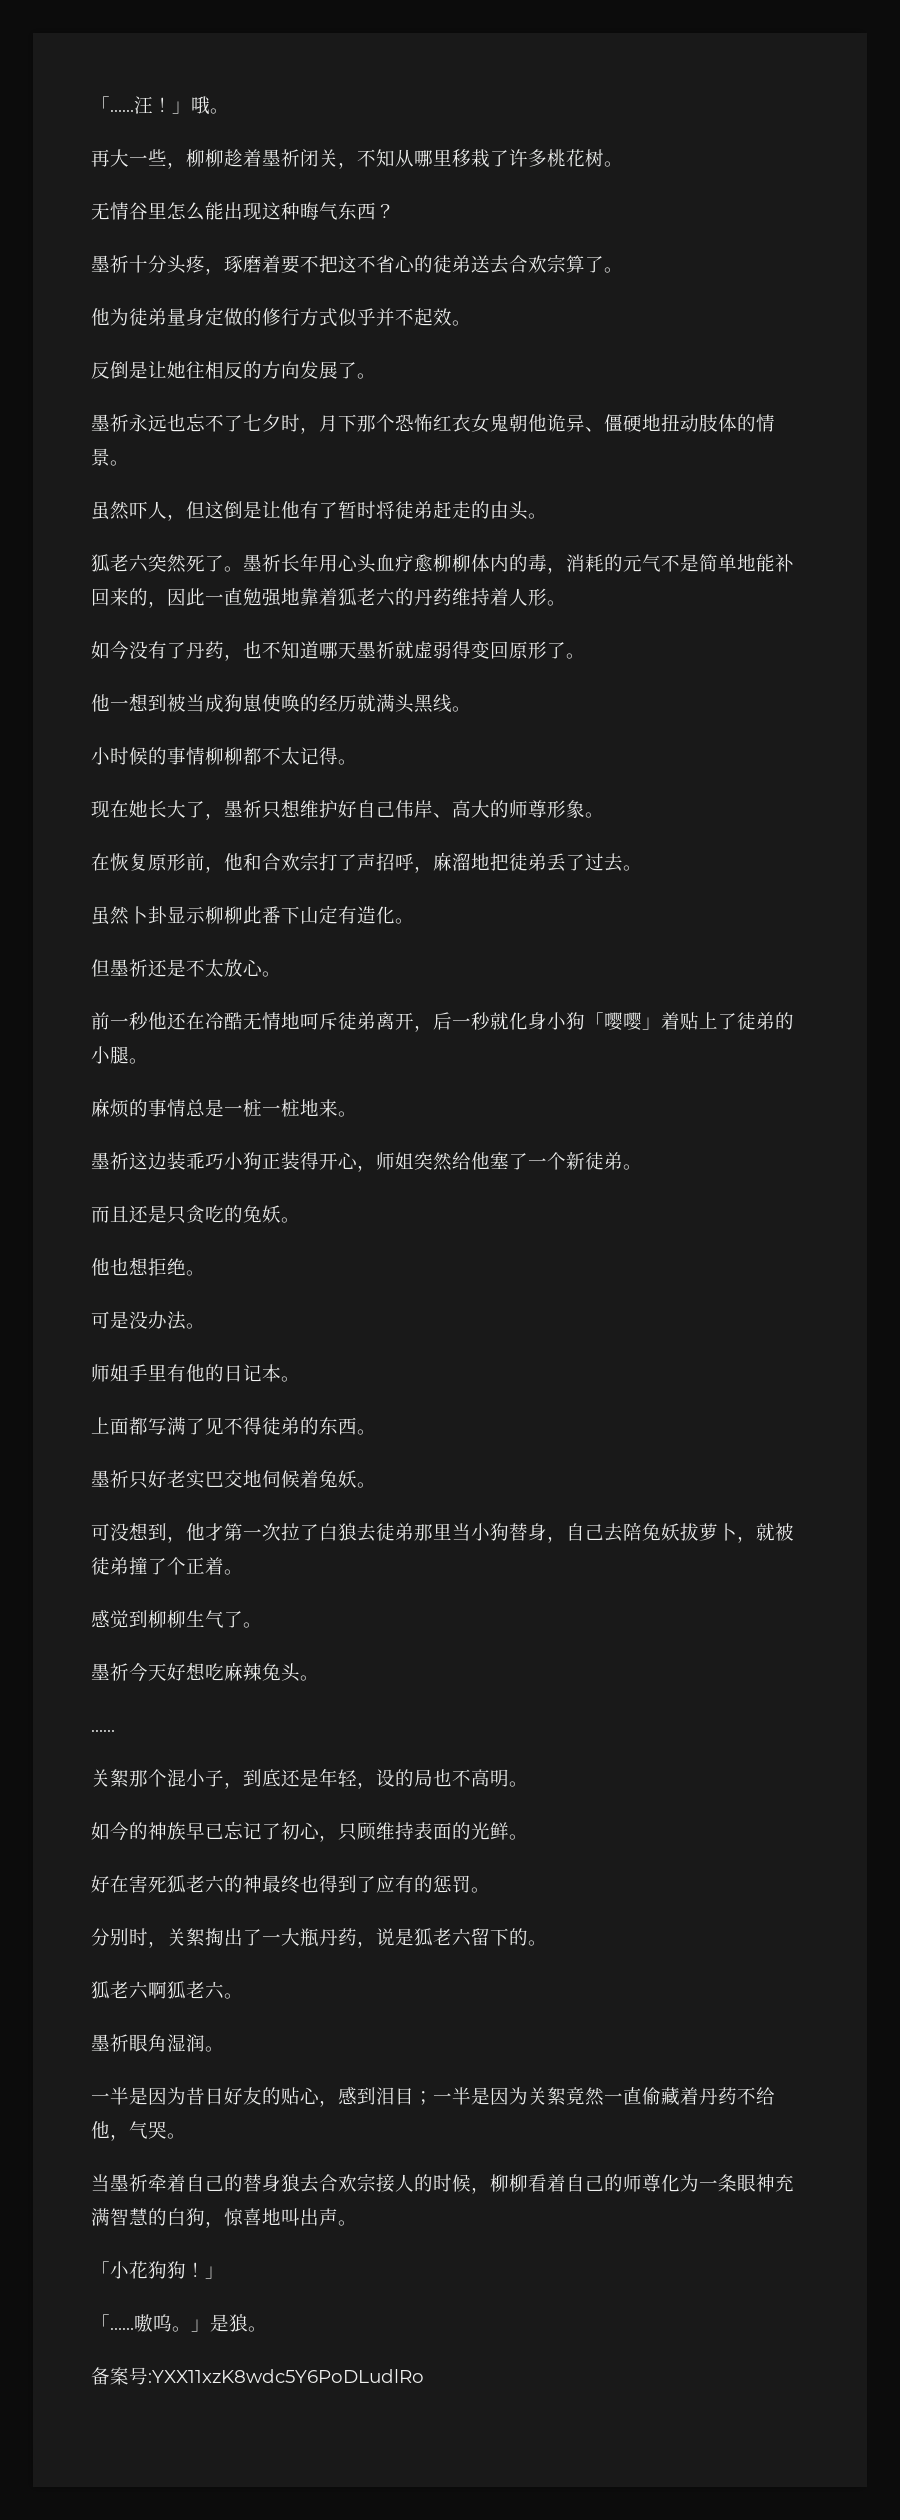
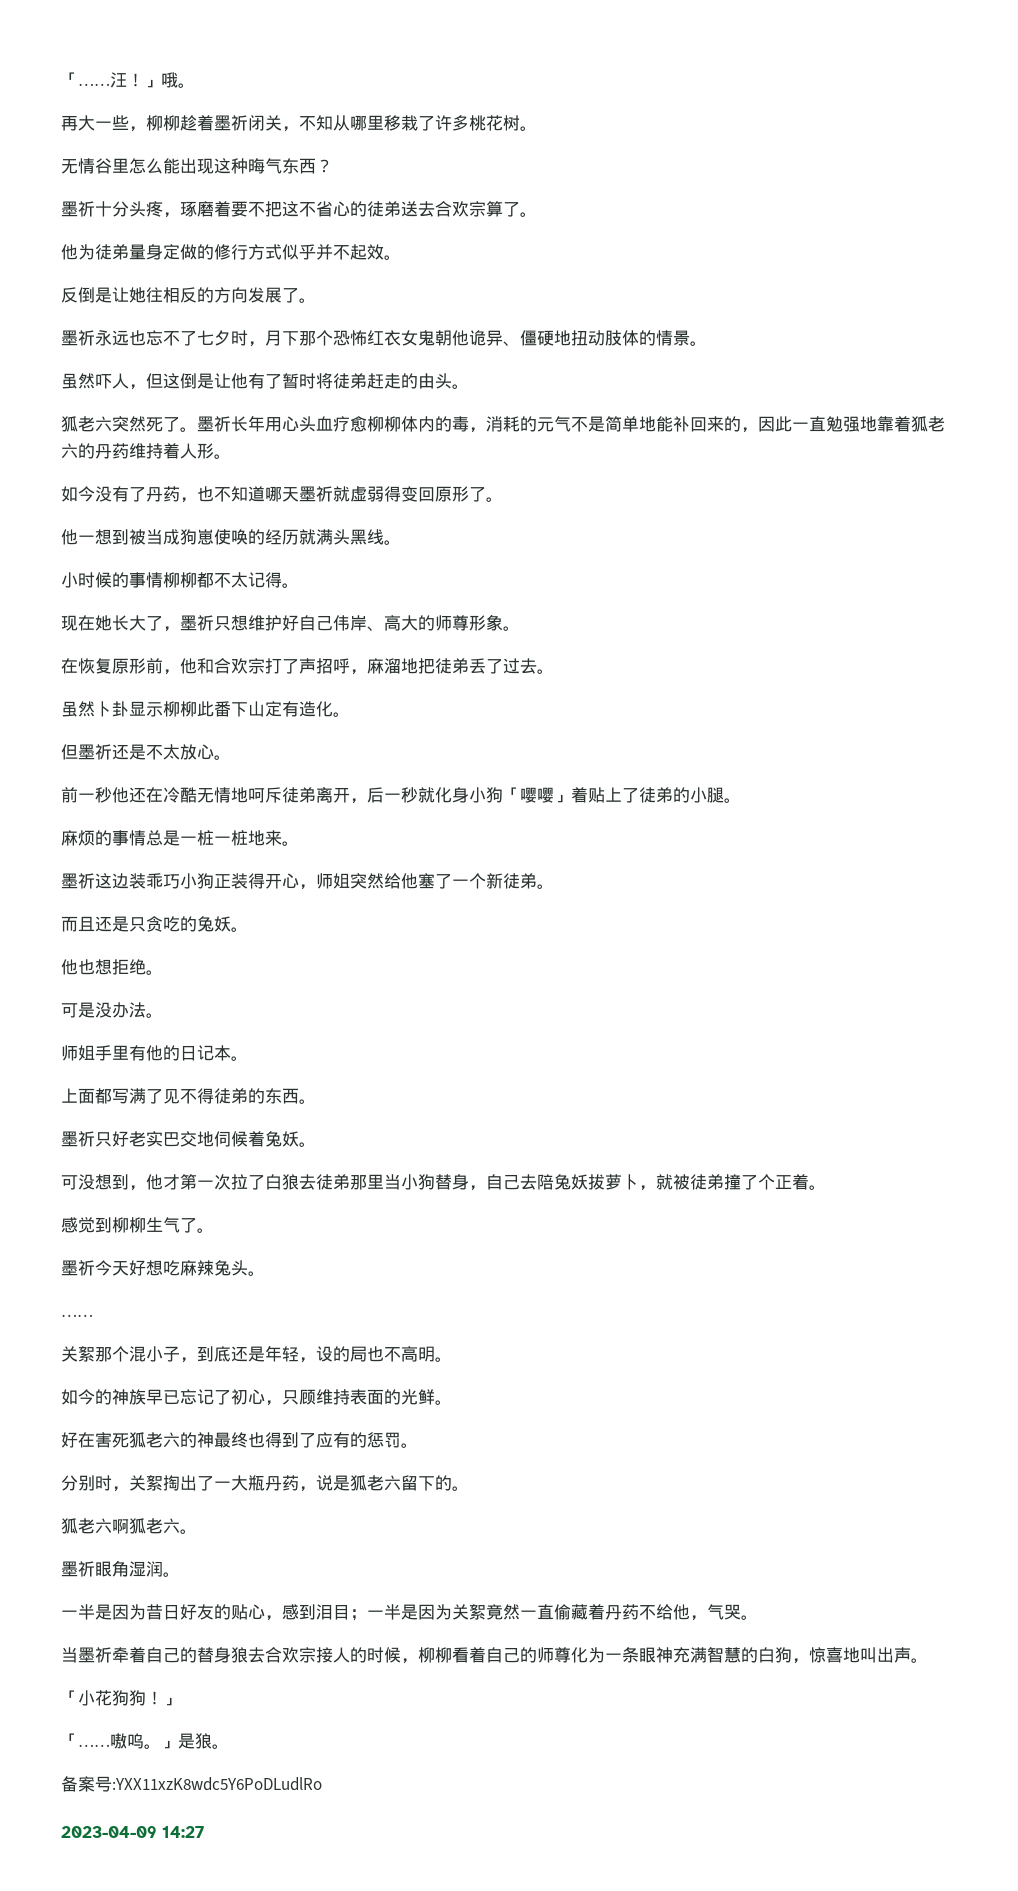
(424, 2376) none -> [61,1826,204,1838] // 2023-04-09 14:27

